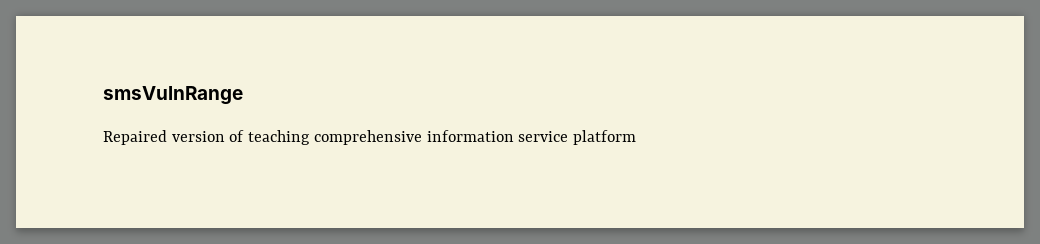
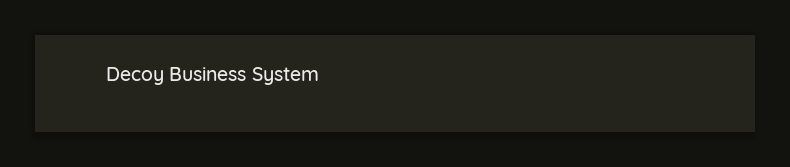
[103,86,243,105] [103,130,637,145] smsVulnRange // Repaired version of teaching comprehensive information service platform -> [106,67,319,85] Decoy Business System

